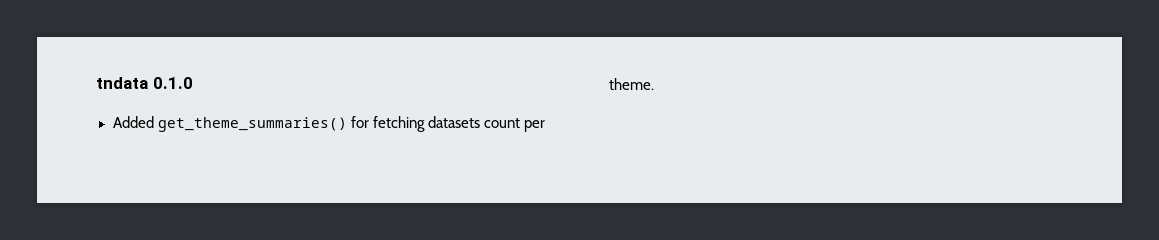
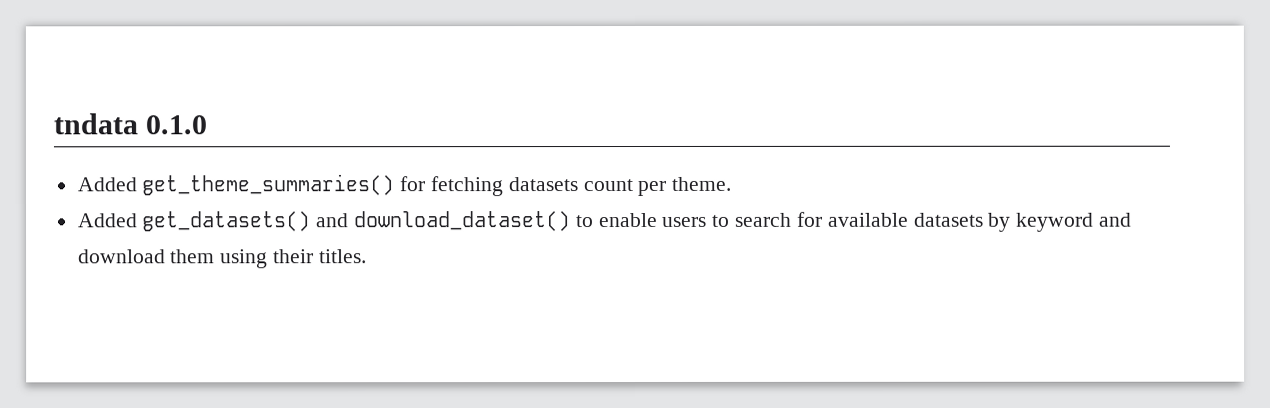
(654, 84) none -> [77,211,1132,232] [77,249,367,269] // Added get_datasets() and download_dataset() to enable users to search for available datasets by keyword and download them using their titles.

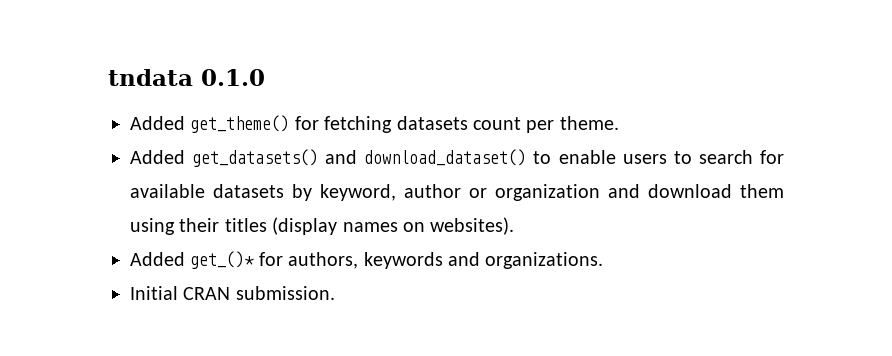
[141,174,395,196] get_theme_summaries() -> [190,115,290,133] get_theme()
[1016,212,1095,232] keyword -> [320,184,600,201] keyword, author or organization
[318,249,367,264] titles. -> [224,217,515,235] [130,251,604,269] [130,286,335,300] titles (display names on websites). // Added get_()* for authors, keywords and organizations. // Initial CRAN submission.

